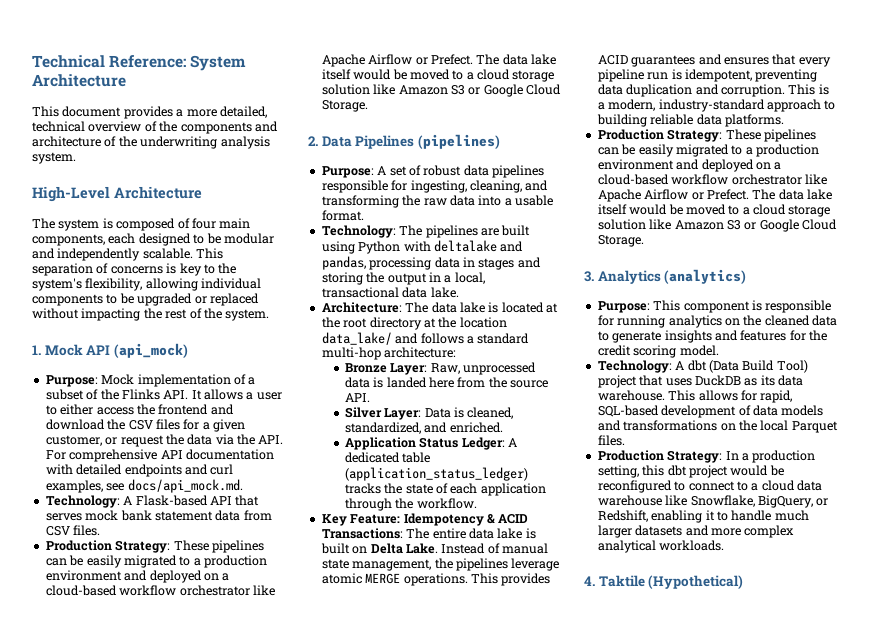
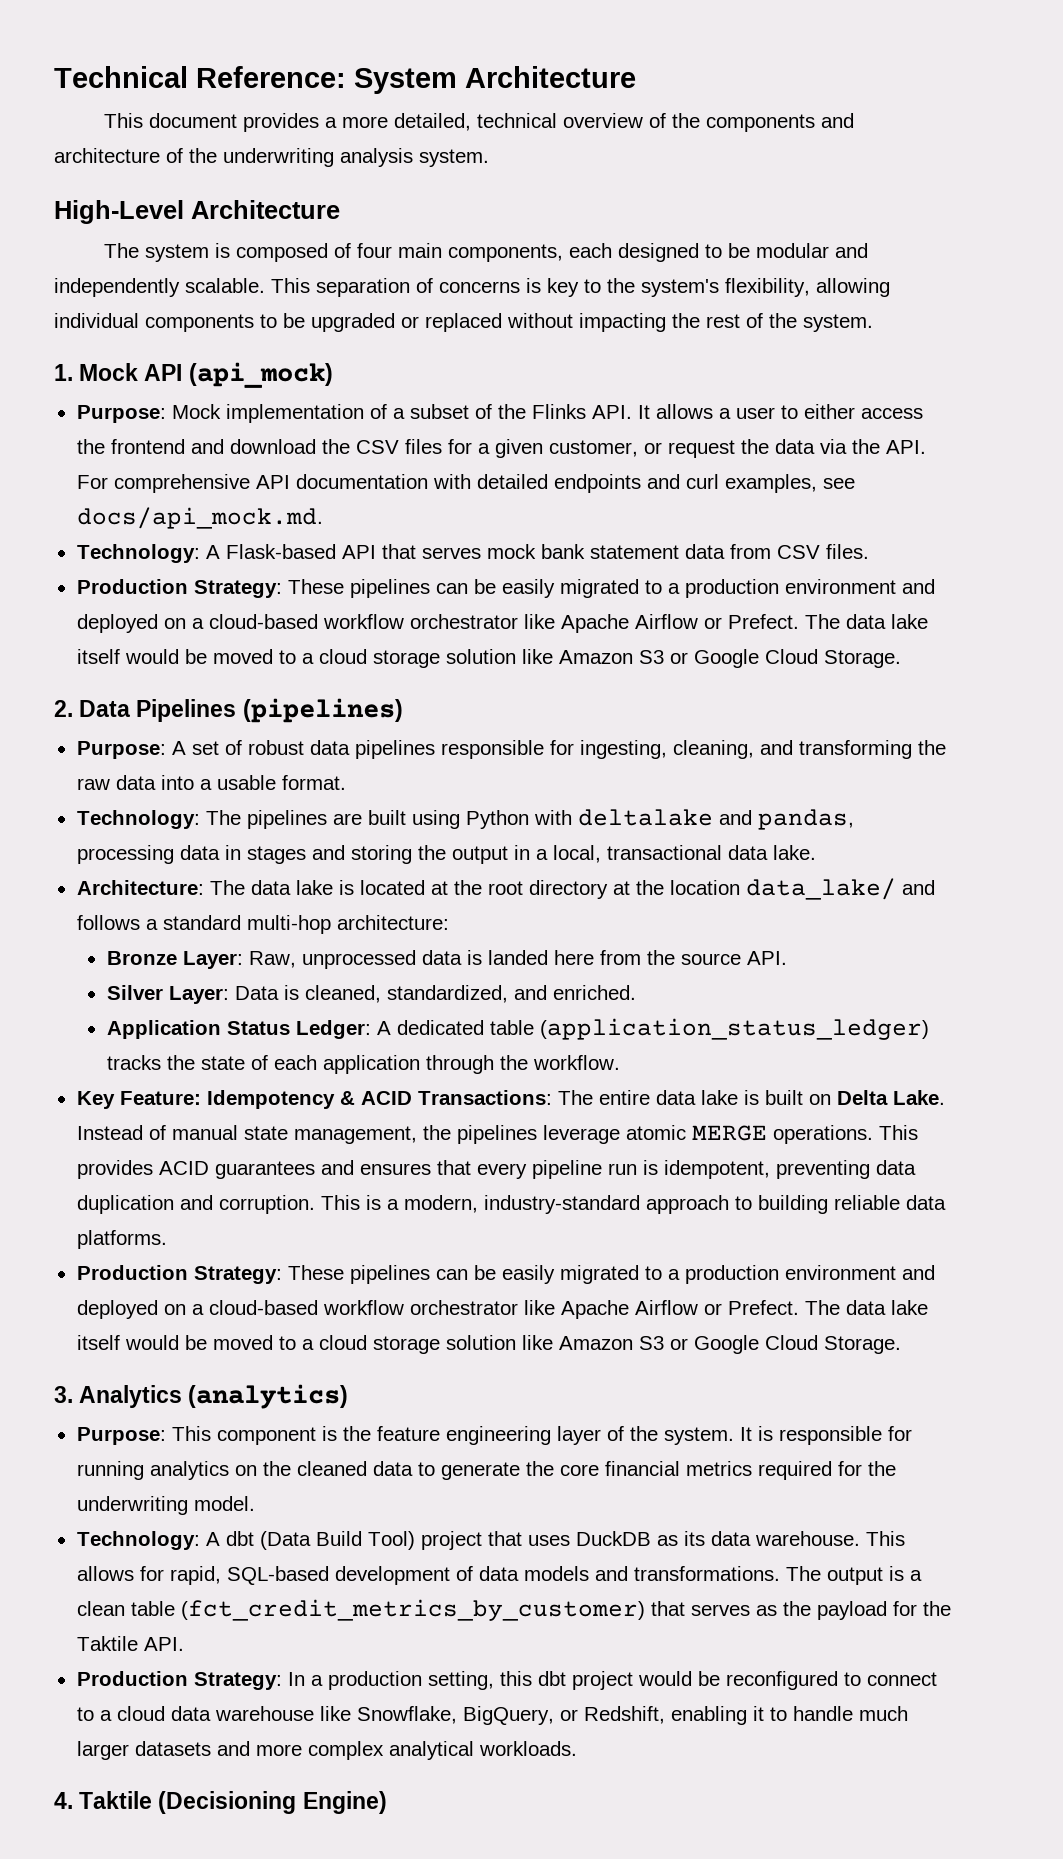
(762, 305) none -> [342,1426,773,1445] the feature engineering layer of the system. It is
[664,330,827,343] [597,345,677,358] insights and features for the credit scoring -> [525,1461,896,1480] [76,1496,188,1515] the core financial metrics required for the underwriting
[623,420,838,433] [597,435,625,446] transformations on the local Parquet files. -> [633,1566,922,1585] [76,1599,951,1621] [76,1636,184,1651] transformations. The output is a clean table (fct_credit_metrics_by_customer) that serves as the payload for the Taktile API.
[648,575,744,589] (Hypothetical) -> [158,1791,387,1814] (Decisioning Engine)

